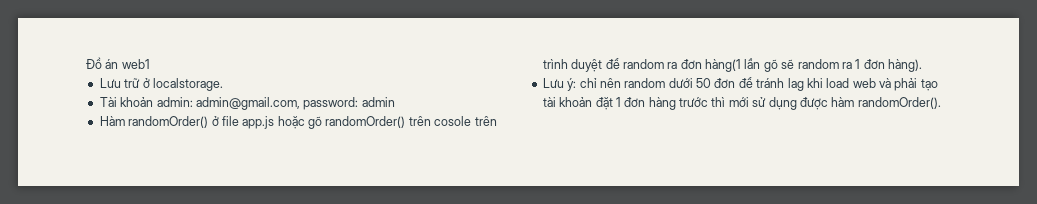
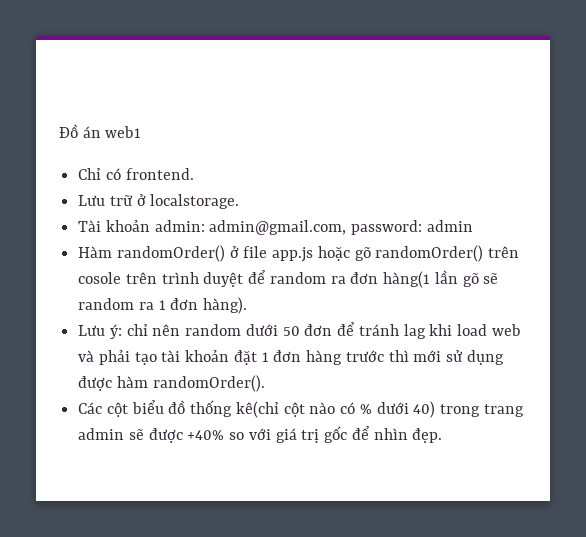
(150, 64) none -> [78,168,194,180] // Chỉ có frontend.
(941, 103) none -> [78,400,524,418] [78,426,443,443] // Các cột biểu đồ thống kê(chỉ cột nào có % dưới 40) trong trang admin sẽ được +40% so với giá trị gốc để nhìn đẹp.

